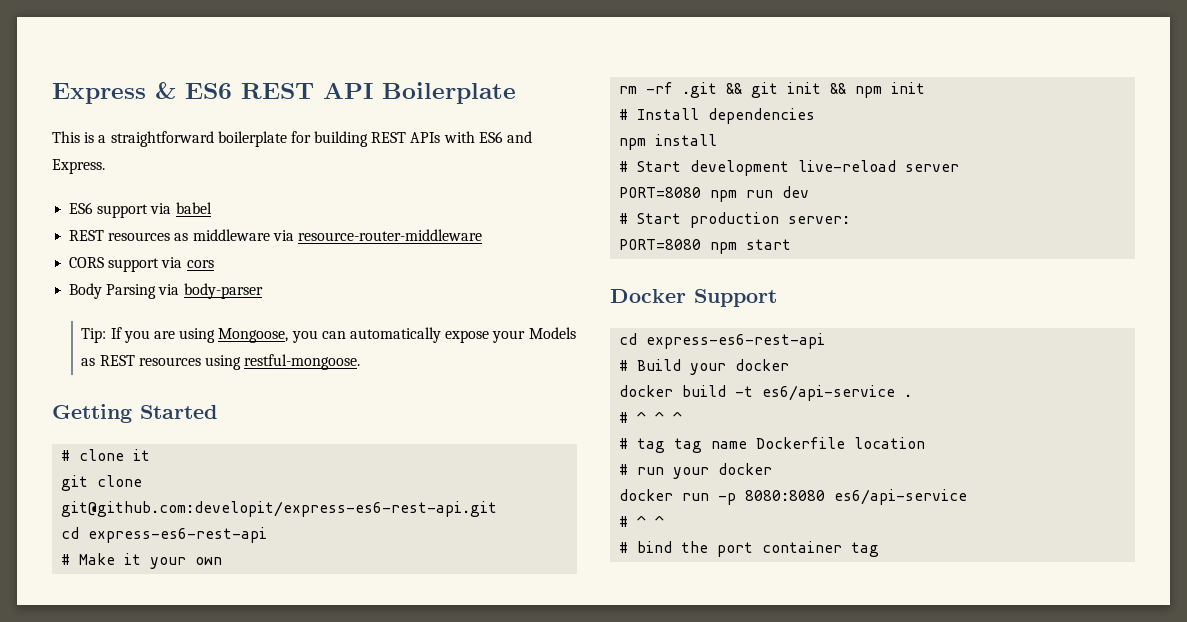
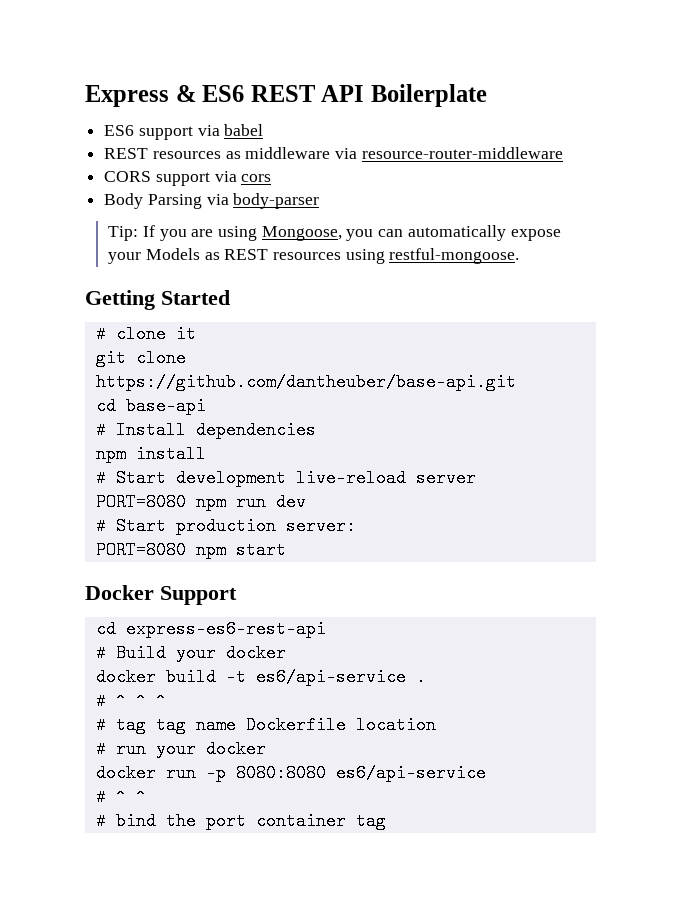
[52,131,533,147] [52,159,105,174] // This is a straightforward boilerplate for building REST APIs with ES6 and Express. -> (488, 95) none
[61,501,498,517] [61,527,268,543] [61,553,223,569] [619,82,926,98] git@github.com:developit/express-es6-rest-api.git // cd express-es6-rest-api // # Make it your own // rm -rf .git && git init && npm init -> [95,373,516,391] [95,397,206,415] https://github.com/dantheuber/base-api.git // cd base-api

